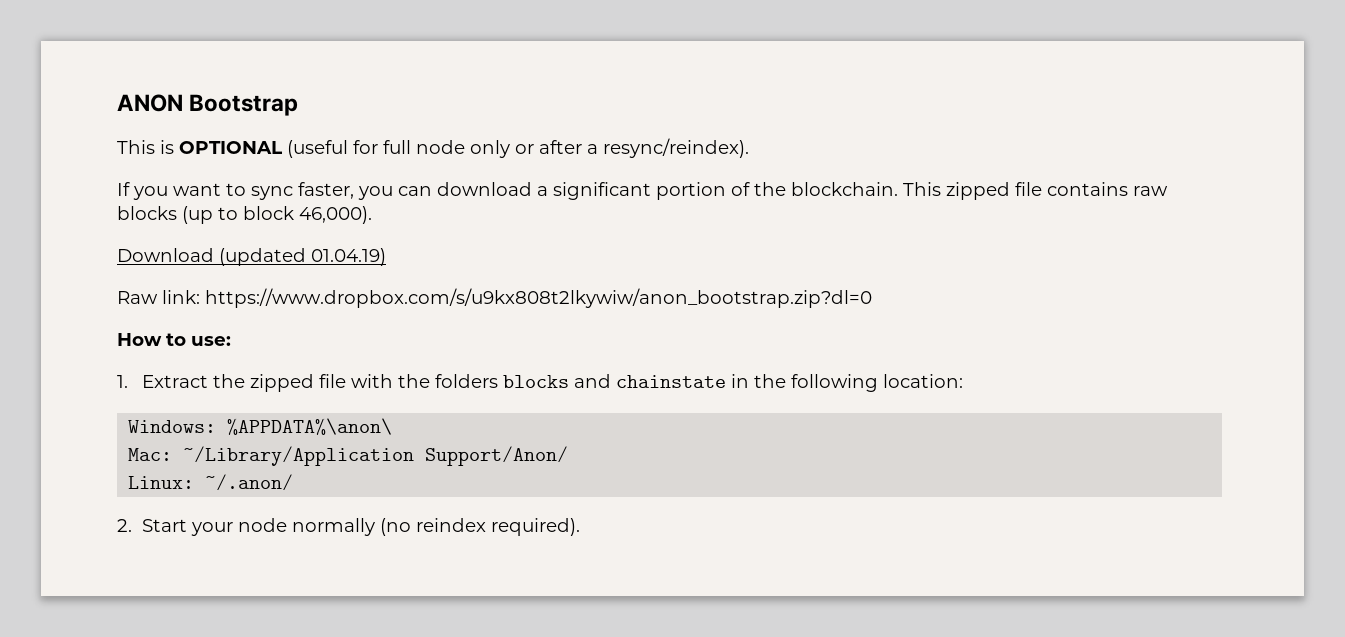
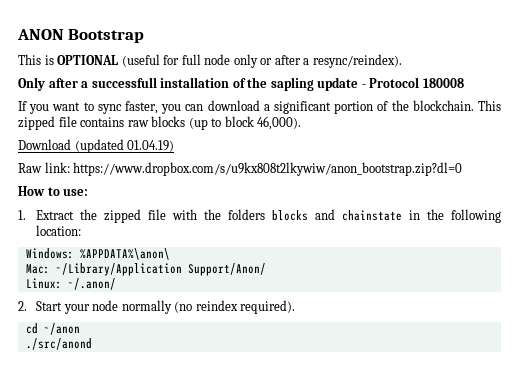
(749, 148) none -> [18,77,464,91] // Only after a successfull installation of the sapling update - Protocol 180008
(580, 527) none -> [25,323,80,335] [25,338,92,350] // cd ~/anon // ./src/anond

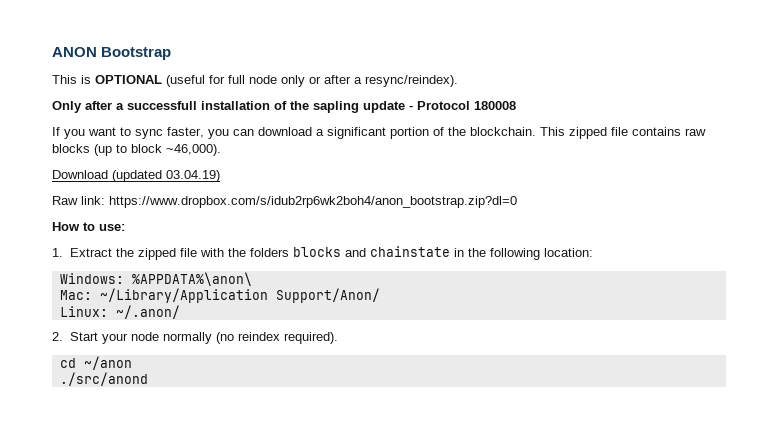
[257,116,302,130] 46,000). -> [166,144,221,156] ~46,000).
[127,140,175,152] 01.04.19) -> [166,170,220,182] 03.04.19)
[73,162,463,176] https://www.dropbox.com/s/u9kx808t2lkywiw/anon_bootstrap.zip?dl=0 -> [109,196,517,208] https://www.dropbox.com/s/idub2rp6wk2boh4/anon_bootstrap.zip?dl=0

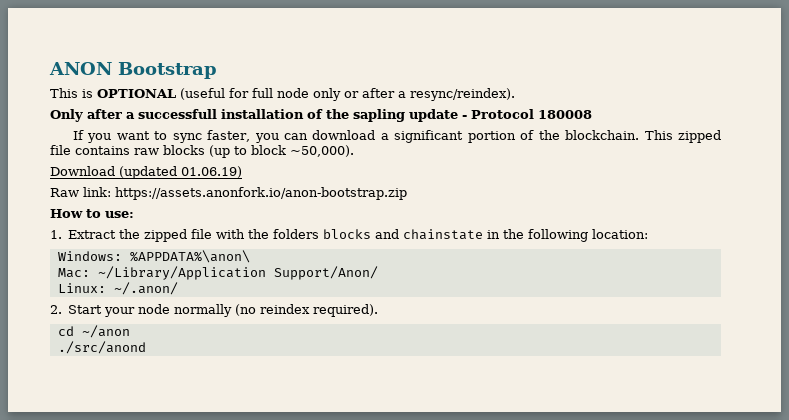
[166,144,221,156] ~46,000). -> [290,145,354,157] ~50,000).
[166,170,220,182] 03.04.19) -> [181,166,242,178] 01.06.19)
[109,196,517,208] https://www.dropbox.com/s/idub2rp6wk2boh4/anon_bootstrap.zip?dl=0 -> [115,187,407,200] https://assets.anonfork.io/anon-bootstrap.zip

